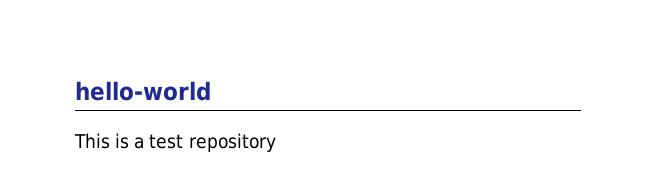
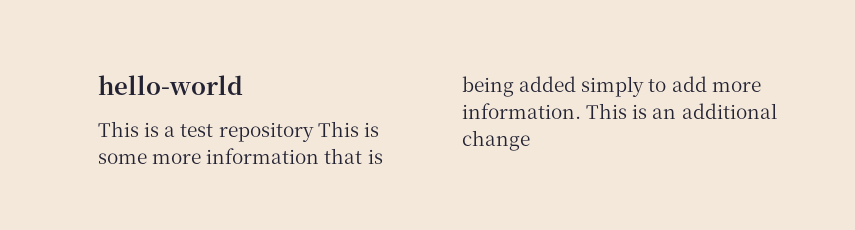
(276, 142) none -> [317,121,379,137] [98,148,383,164] [462,76,761,97] [462,103,777,119] [462,130,530,151] This is some more information that is being added simply to add more information. This is an additional change

